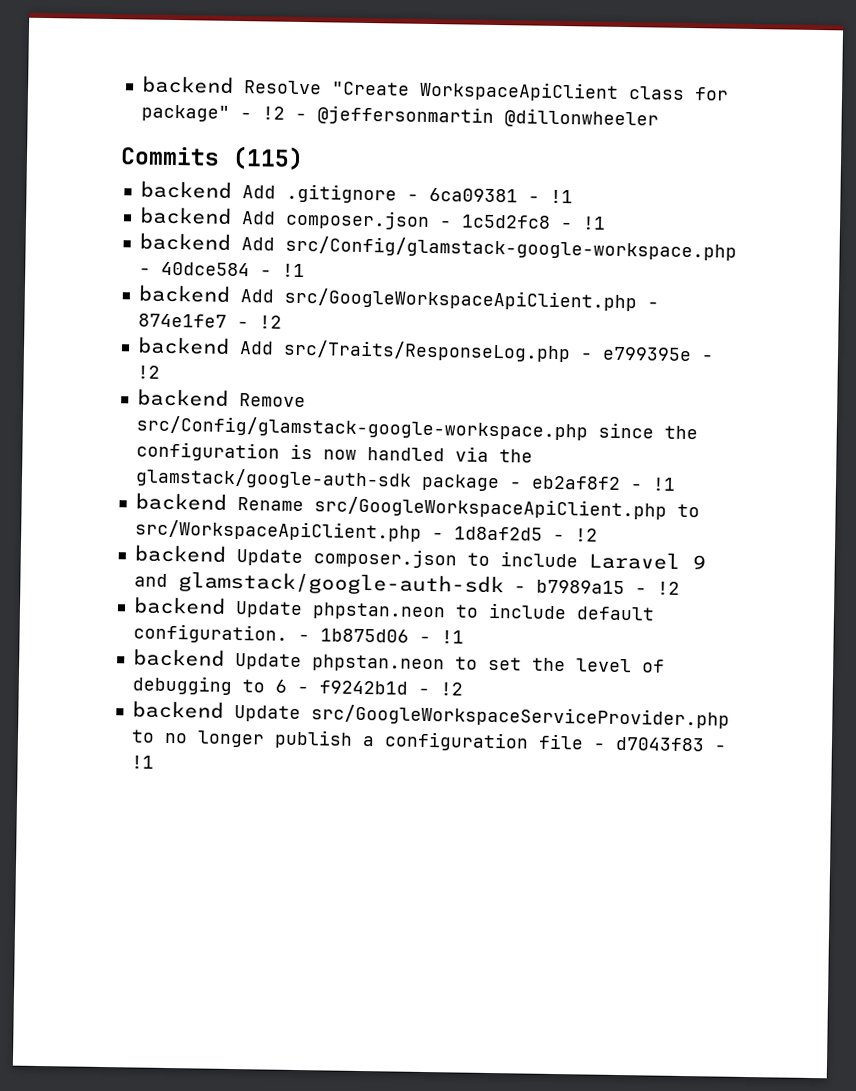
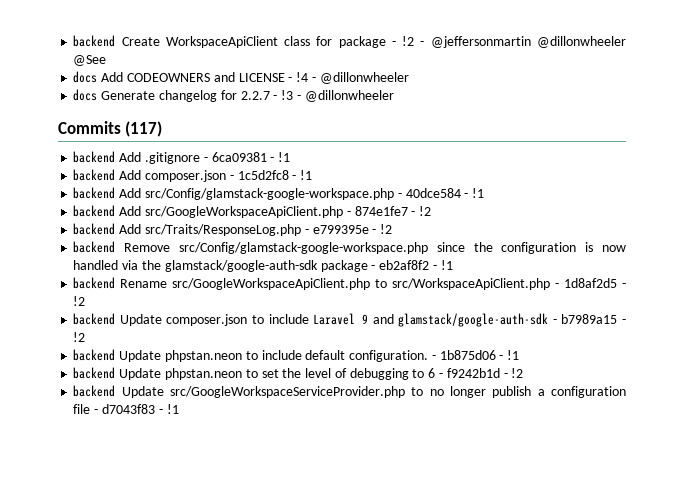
[141,75,410,96] backend Resolve "Create -> [73,35,160,47] backend Create
[140,104,230,122] package" -> [338,36,386,48] package
(659, 118) none -> [73,55,107,66] [73,71,409,84] [73,89,394,102] @See // docs Add CODEOWNERS and LICENSE - !4 - @dillonwheeler // docs Generate changelog for 2.2.7 - !3 - @dillonwheeler
[232,145,304,171] (115) -> [125,121,163,137] (117)

